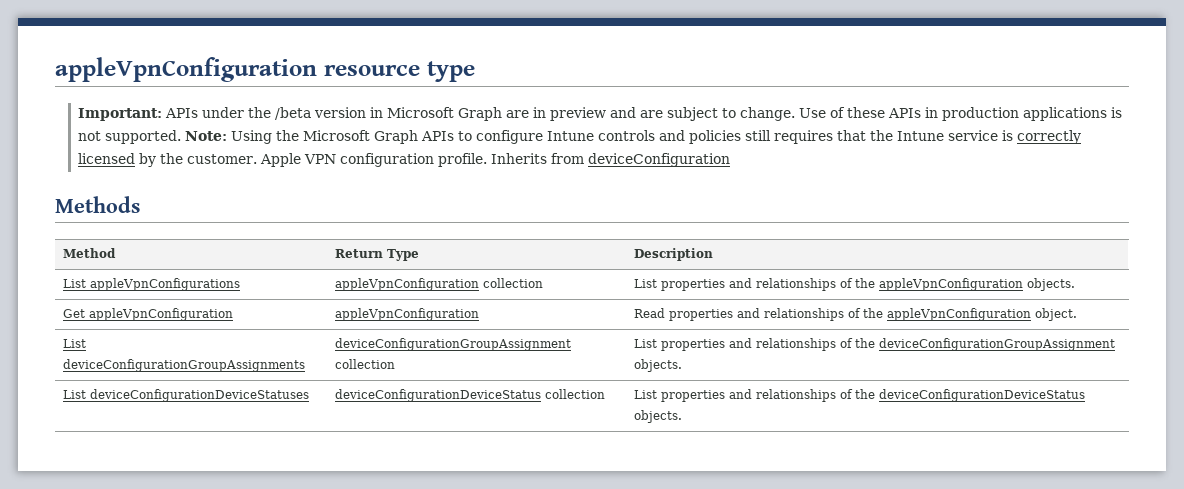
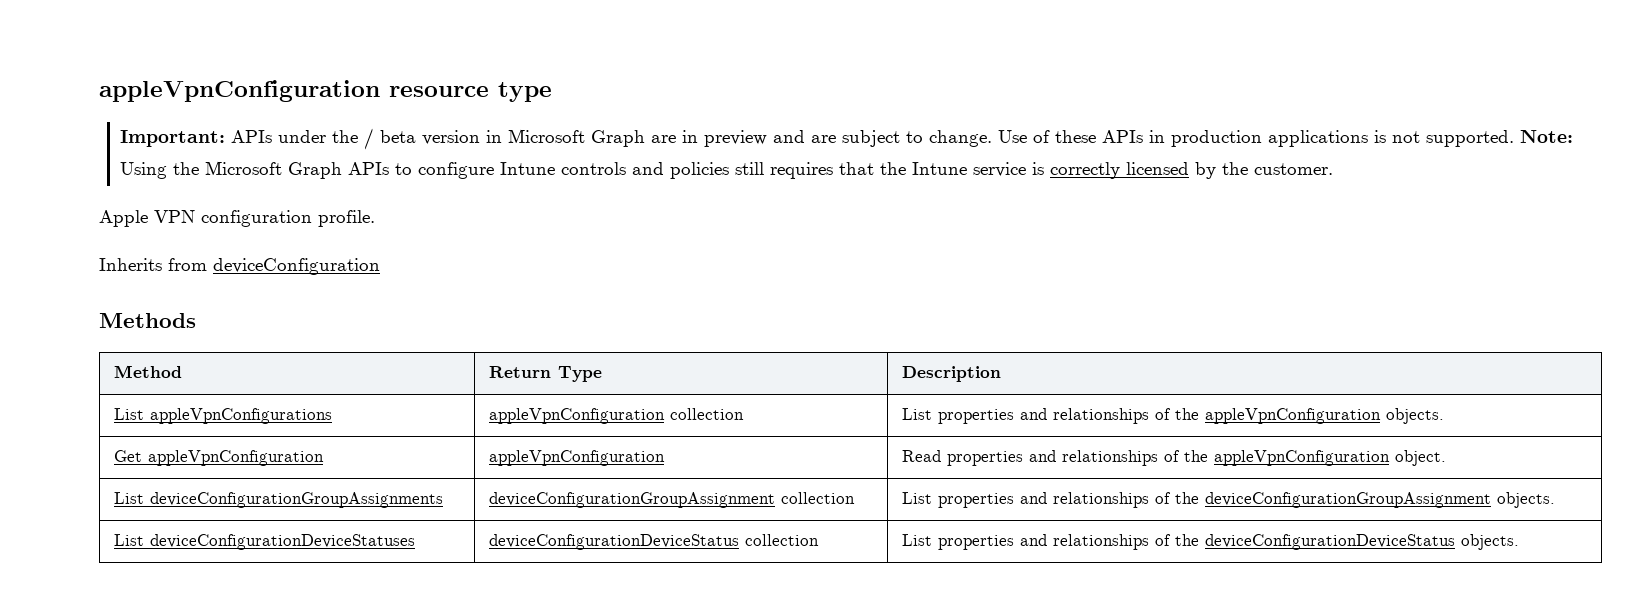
[274,107,311,120] /beta -> [364,128,417,150] / beta
(257, 159) none -> (1334, 169) //
(487, 160) none -> (375, 218) //

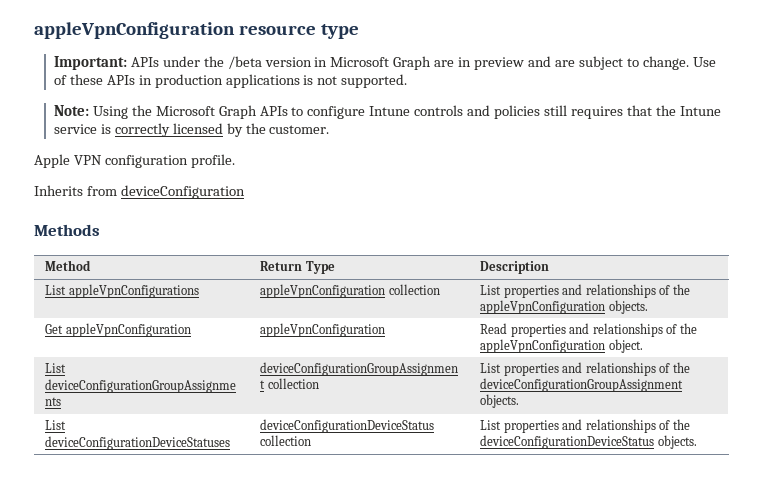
[364,128,417,150] / beta -> [227,56,262,69] /beta
(1515, 138) none -> (408, 81) //

